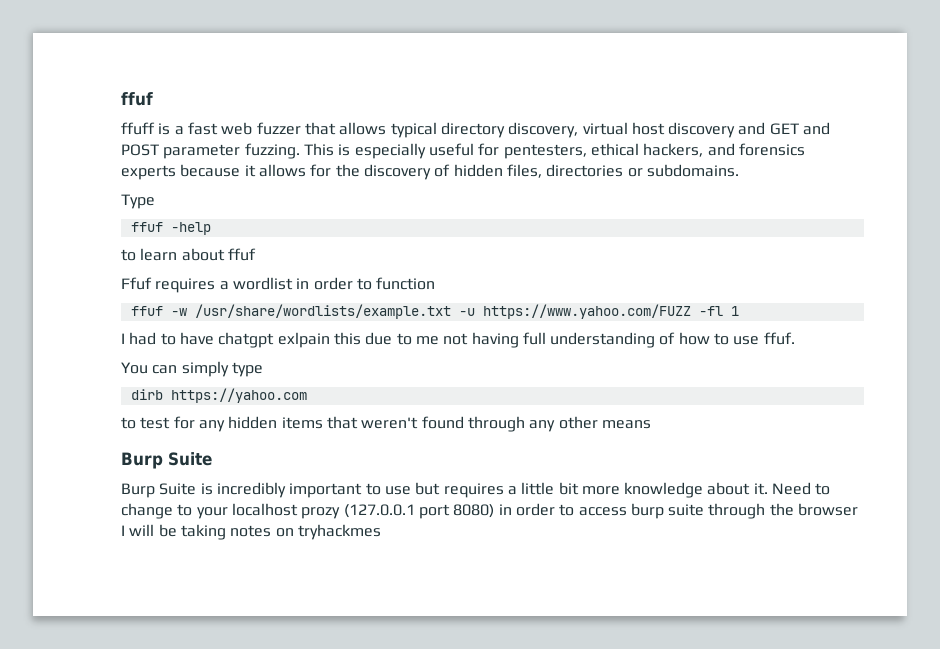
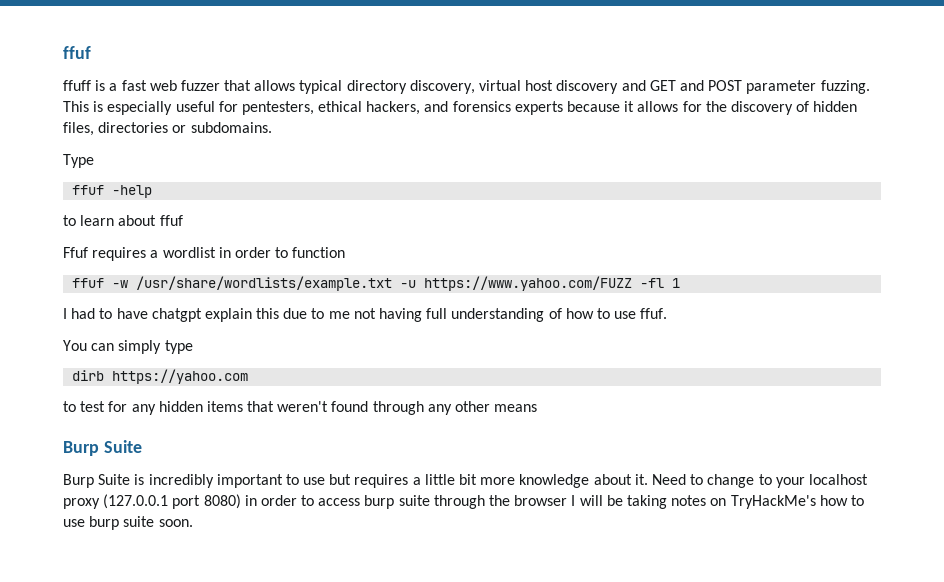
[277,332,330,348] exlpain -> [204,308,252,322] explain
[301,507,341,519] prozy -> [63,498,100,509] proxy
[297,524,381,540] tryhackmes -> [730,495,864,509] [63,516,193,530] TryHackMe's how to use burp suite soon.

